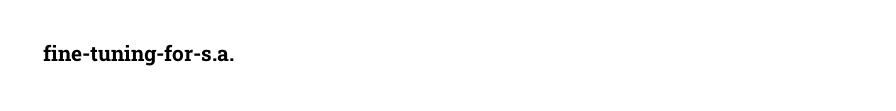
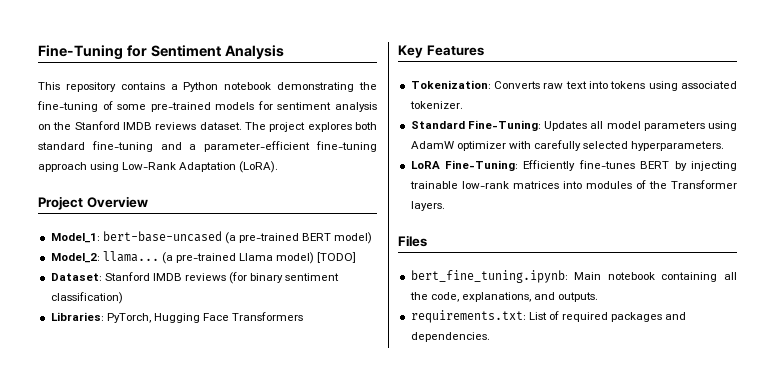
[43,44,234,66] fine-tuning-for-s.a. -> [38,45,284,60] [38,82,377,92] [37,101,377,112] [38,121,377,132] [38,141,377,152] [38,161,279,173] [38,196,148,210] [50,231,373,244] [50,251,357,264] [50,272,340,284] [50,292,123,304] [50,312,304,323] [398,45,484,58] [410,80,737,91] [409,101,463,109] [410,120,737,131] [410,140,725,151] [410,160,737,171] [409,180,737,189] [410,201,445,211] [398,235,427,247] [410,270,737,283] [409,292,599,302] [410,310,687,323] [410,332,490,342] Fine-Tuning for Sentiment Analysis // This repository contains a Python notebook demonstrating the fine-tuning of some pre-trained models for sentiment analysis on the Stanford IMDB reviews dataset. The project explores both standard fine-tuning and a parameter-efficient fine-tuning approach using Low-Rank Adaptation (LoRA). // Project Overview // Model_1: bert-base-uncased (a pre-trained BERT model) // Model_2: llama... (a pre-trained Llama model) [TODO] // Dataset: Stanford IMDB reviews (for binary sentiment classification) // Libraries: PyTorch, Hugging Face Transformers // Key Features // Tokenization: Converts raw text into tokens using associated tokenizer. // Standard Fine-Tuning: Updates all model parameters using AdamW optimizer with carefully selected hyperparameters. // LoRA Fine-Tuning: Efficiently fine-tunes BERT by injecting trainable low-rank matrices into modules of the Transformer layers. // Files // bert_fine_tuning.ipynb: Main notebook containing all the code, explanations, and outputs. // requirements.txt: List of required packages and dependencies.

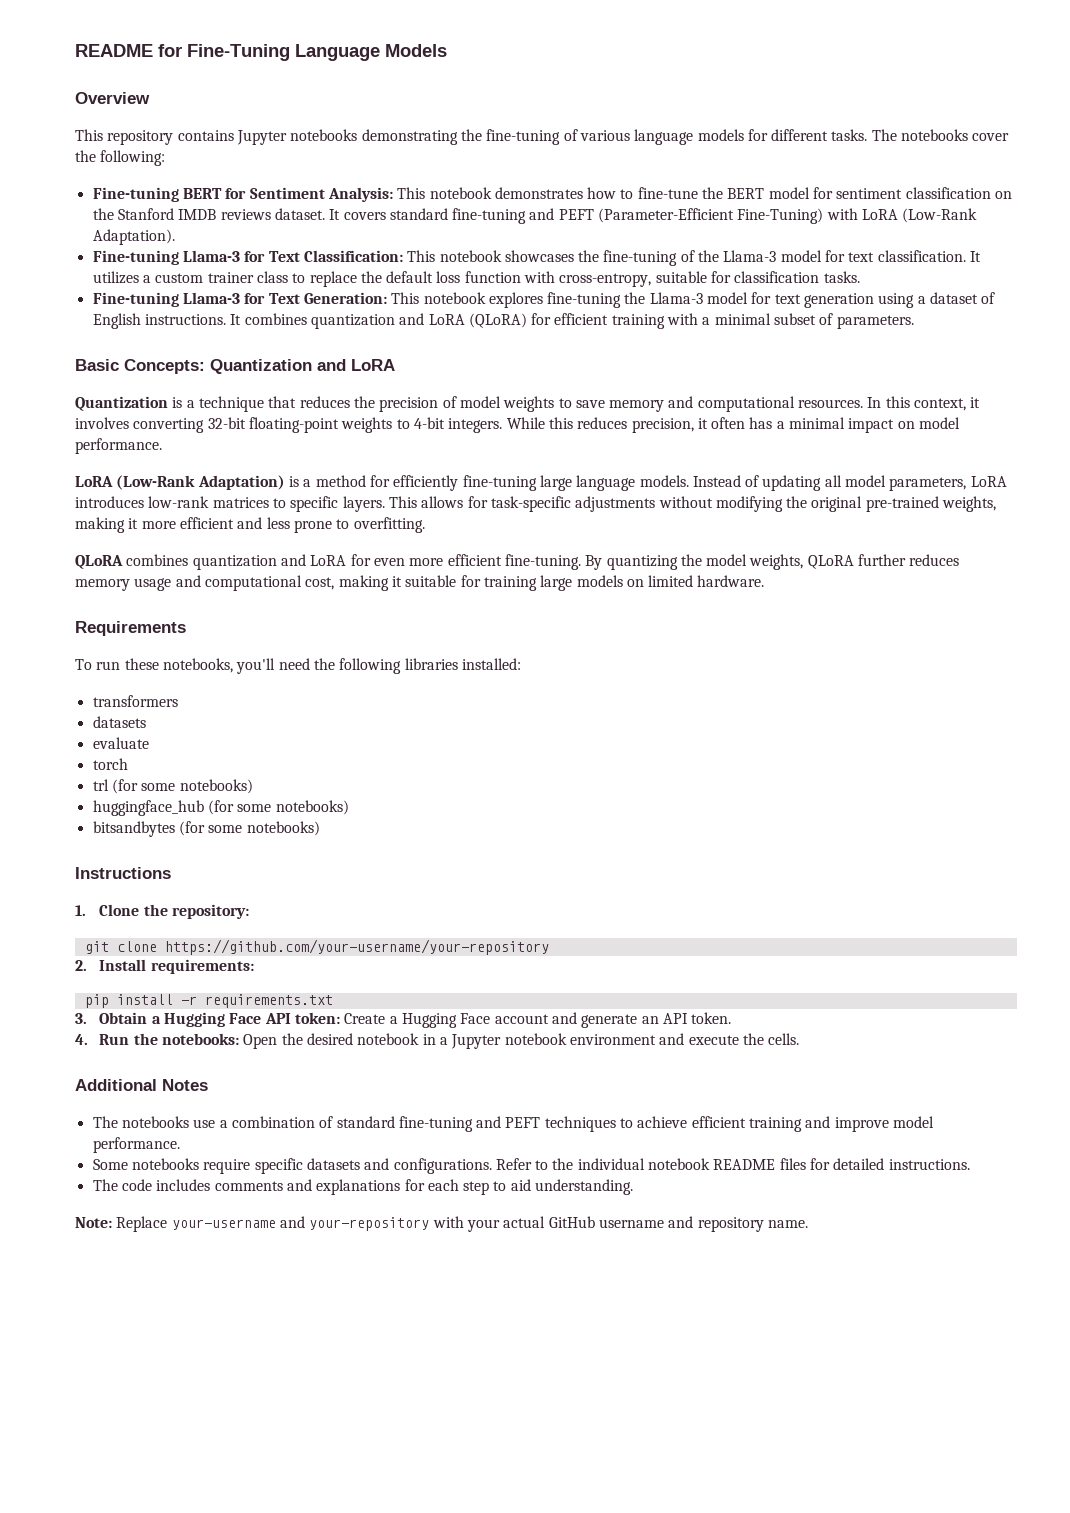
[38,45,284,60] Fine-Tuning for Sentiment Analysis -> [75,44,447,61] [75,92,150,104] README for Fine-Tuning Language Models // Overview
[170,82,272,92] a Python notebook -> [236,129,358,145] Jupyter notebooks
[117,101,377,112] some pre-trained models for sentiment analysis -> [579,129,1010,145] [75,150,166,166] [92,187,991,202] various language models for different tasks. The notebooks cover the following: // Fine-tuning BERT for Sentiment Analysis: This notebook demonstrates how to fine-tune the BERT model for sentiment classification
[244,122,377,132] [38,141,377,152] [38,161,279,173] [38,196,148,210] [50,231,373,244] [50,251,357,264] [50,272,340,284] [50,292,123,304] [50,312,304,323] [398,45,484,58] [410,80,737,91] [409,101,463,109] [410,120,737,131] [410,140,725,151] [410,160,737,171] [409,180,737,189] [410,201,445,211] [398,235,427,247] [410,270,737,283] [409,292,599,302] [410,310,687,323] [410,332,490,342] The project explores both standard fine-tuning and a parameter-efficient fine-tuning approach using Low-Rank Adaptation (LoRA). // Project Overview // Model_1: bert-base-uncased (a pre-trained BERT model) // Model_2: llama... (a pre-trained Llama model) [TODO] // Dataset: Stanford IMDB reviews (for binary sentiment classification) // Libraries: PyTorch, Hugging Face Transformers // Key Features // Tokenization: Converts raw text into tokens using associated tokenizer. // Standard Fine-Tuning: Updates all model parameters using AdamW optimizer with carefully selected hyperparameters. // LoRA Fine-Tuning: Efficiently fine-tunes BERT by injecting trainable low-rank matrices into modules of the Transformer layers. // Files // bert_fine_tuning.ipynb: Main notebook containing all the code, explanations, and outputs. // requirements.txt: List of required packages and dependencies. -> [329,208,978,224] [92,229,175,245] [92,250,982,266] [92,271,860,287] [92,292,996,308] [92,313,914,329] [75,359,395,374] [75,396,981,412] [75,417,961,433] [75,438,162,454] [75,475,1007,491] [75,496,997,512] [75,517,425,533] [75,554,960,570] [75,575,765,591] [75,621,186,636] [75,658,521,674] [92,695,178,707] [92,716,146,728] [92,737,149,749] [92,758,128,770] [92,779,253,794] [92,800,349,816] [92,821,320,837] [75,867,171,879] [75,904,250,919] [84,939,549,955] [75,959,254,974] [84,994,333,1008] [75,1012,732,1028] [75,1033,800,1049] [75,1079,208,1091] [92,1116,935,1132] [92,1137,180,1153] [92,1158,970,1174] [92,1179,634,1195] [75,1216,808,1232] It covers standard fine-tuning and PEFT (Parameter-Efficient Fine-Tuning) with LoRA (Low-Rank Adaptation). // Fine-tuning Llama-3 for Text Classification: This notebook showcases the fine-tuning of the Llama-3 model for text classification. It utilizes a custom trainer class to replace the default loss function with cross-entropy, suitable for classification tasks. // Fine-tuning Llama-3 for Text Generation: This notebook explores fine-tuning the Llama-3 model for text generation using a dataset of English instructions. It combines quantization and LoRA (QLoRA) for efficient training with a minimal subset of parameters. // Basic Concepts: Quantization and LoRA // Quantization is a technique that reduces the precision of model weights to save memory and computational resources. In this context, it involves converting 32-bit floating-point weights to 4-bit integers. While this reduces precision, it often has a minimal impact on model performance. // LoRA (Low-Rank Adaptation) is a method for efficiently fine-tuning large language models. Instead of updating all model parameters, LoRA introduces low-rank matrices to specific layers. This allows for task-specific adjustments without modifying the original pre-trained weights, making it more efficient and less prone to overfitting. // QLoRA combines quantization and LoRA for even more efficient fine-tuning. By quantizing the model weights, QLoRA further reduces memory usage and computational cost, making it suitable for training large models on limited hardware. // Requirements // To run these notebooks, you'll need the following libraries installed: // transformers // datasets // evaluate // torch // trl (for some notebooks) // huggingface_hub (for some notebooks) // bitsandbytes (for some notebooks) // Instructions // 1. Clone the repository: // git clone https://github.com/your-username/your-repository // 2. Install requirements: // pip install -r requirements.txt // 3. Obtain a Hugging Face API token: Create a Hugging Face account and generate an API token. // 4. Run the notebooks: Open the desired notebook in a Jupyter notebook environment and execute the cells. // Additional Notes // The notebooks use a combination of standard fine-tuning and PEFT techniques to achieve efficient training and improve model performance. // Some notebooks require specific datasets and configurations. Refer to the individual notebook README files for detailed instructions. // The code includes comments and explanations for each step to aid understanding. // Note: Replace your-username and your-repository with your actual GitHub username and repository name.

